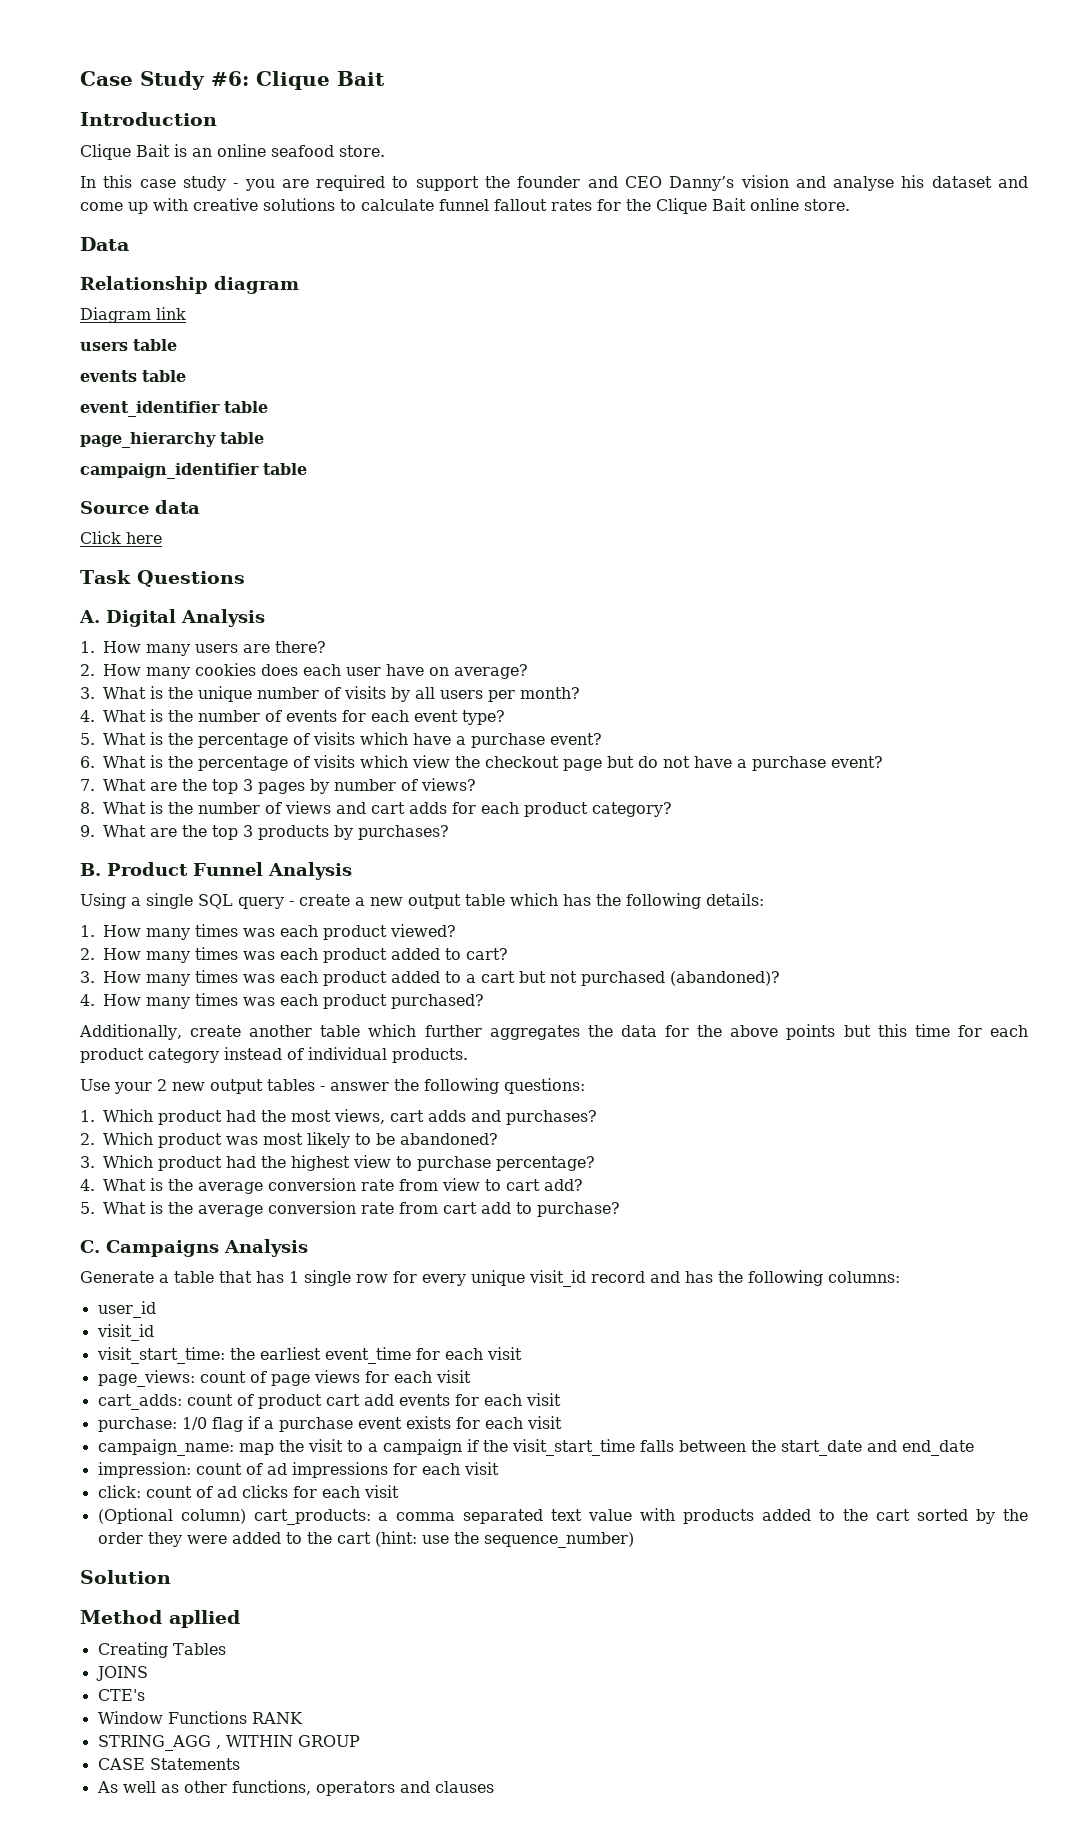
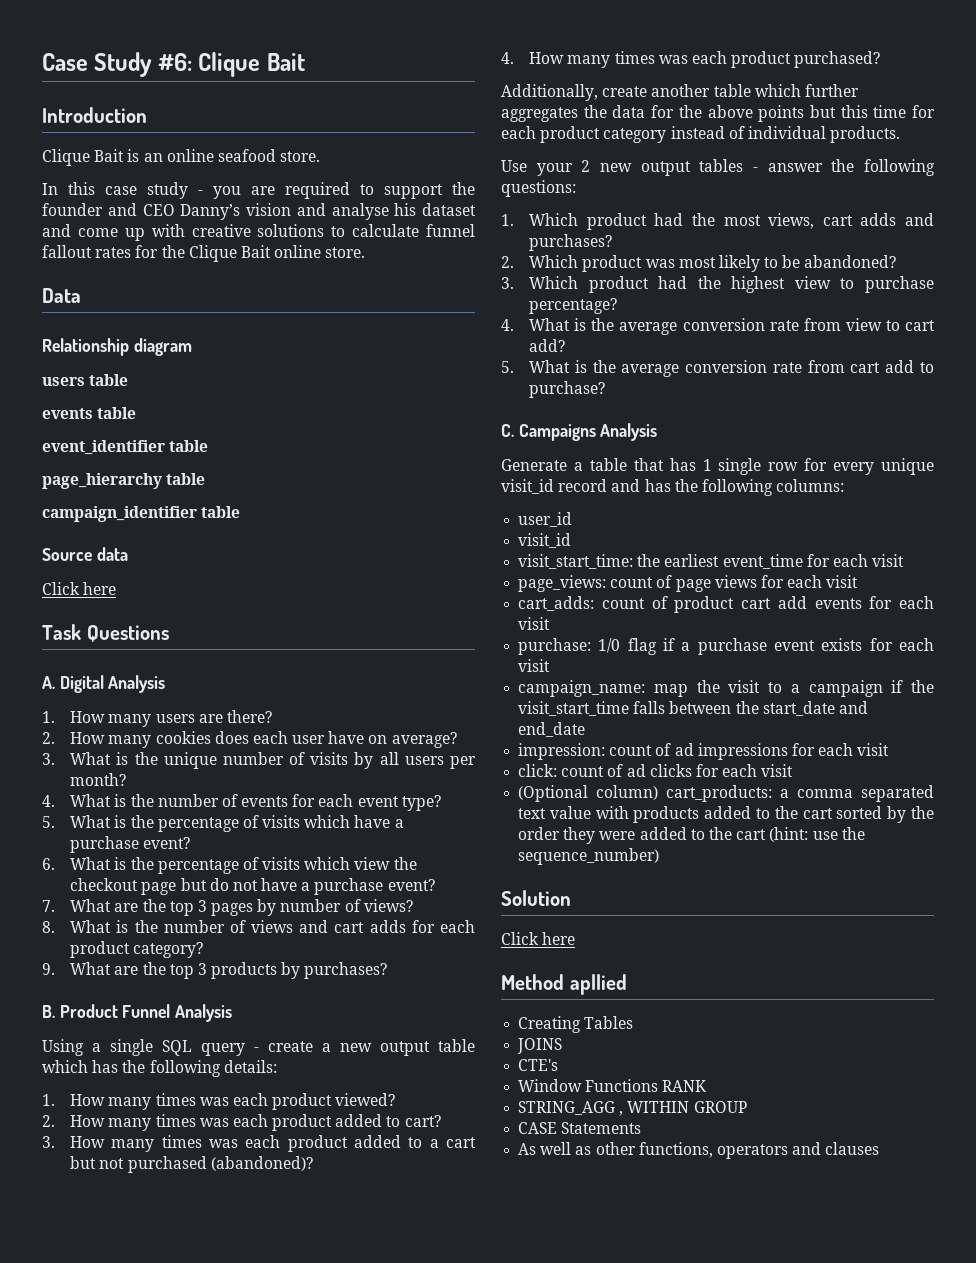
[80,307,186,323] // Diagram link -> (192, 347) none
(171, 1577) none -> [501,932,576,945] // Click here

